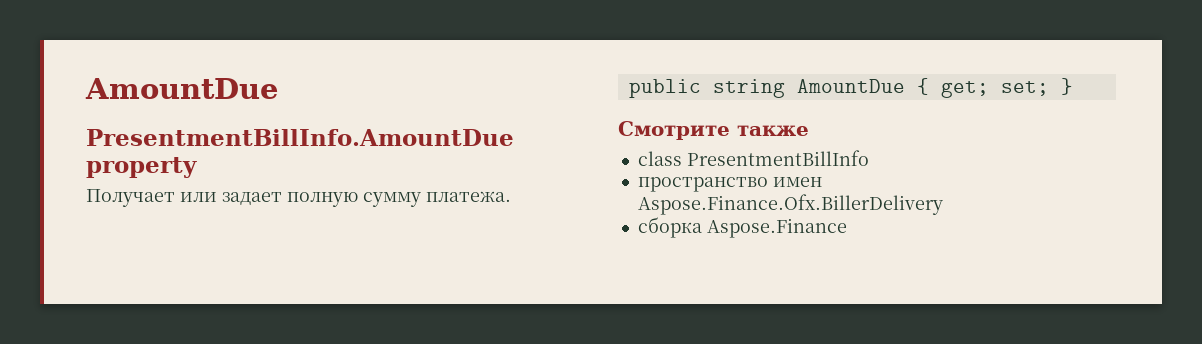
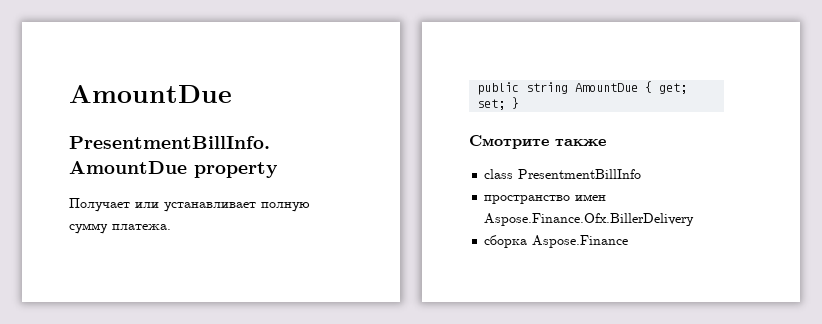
[222,192,282,205] задает -> [164,202,256,212] устанавливает

